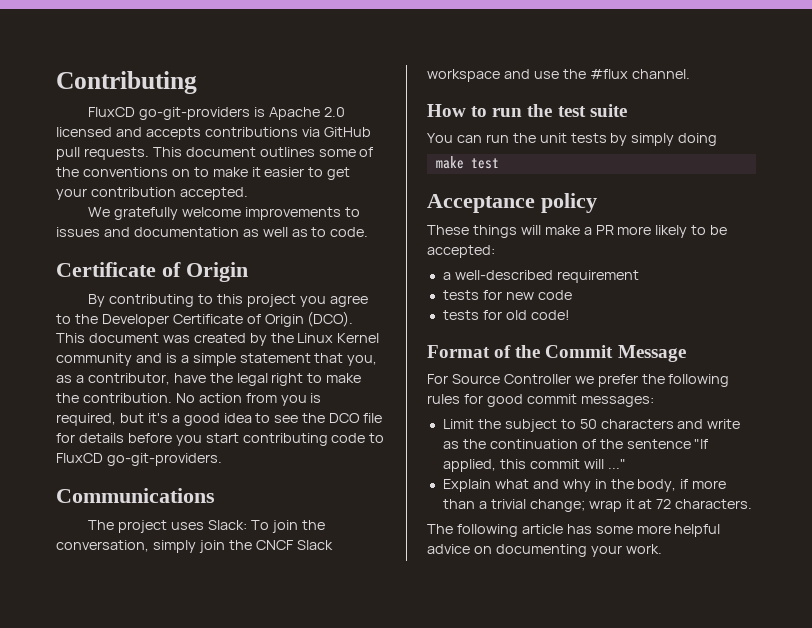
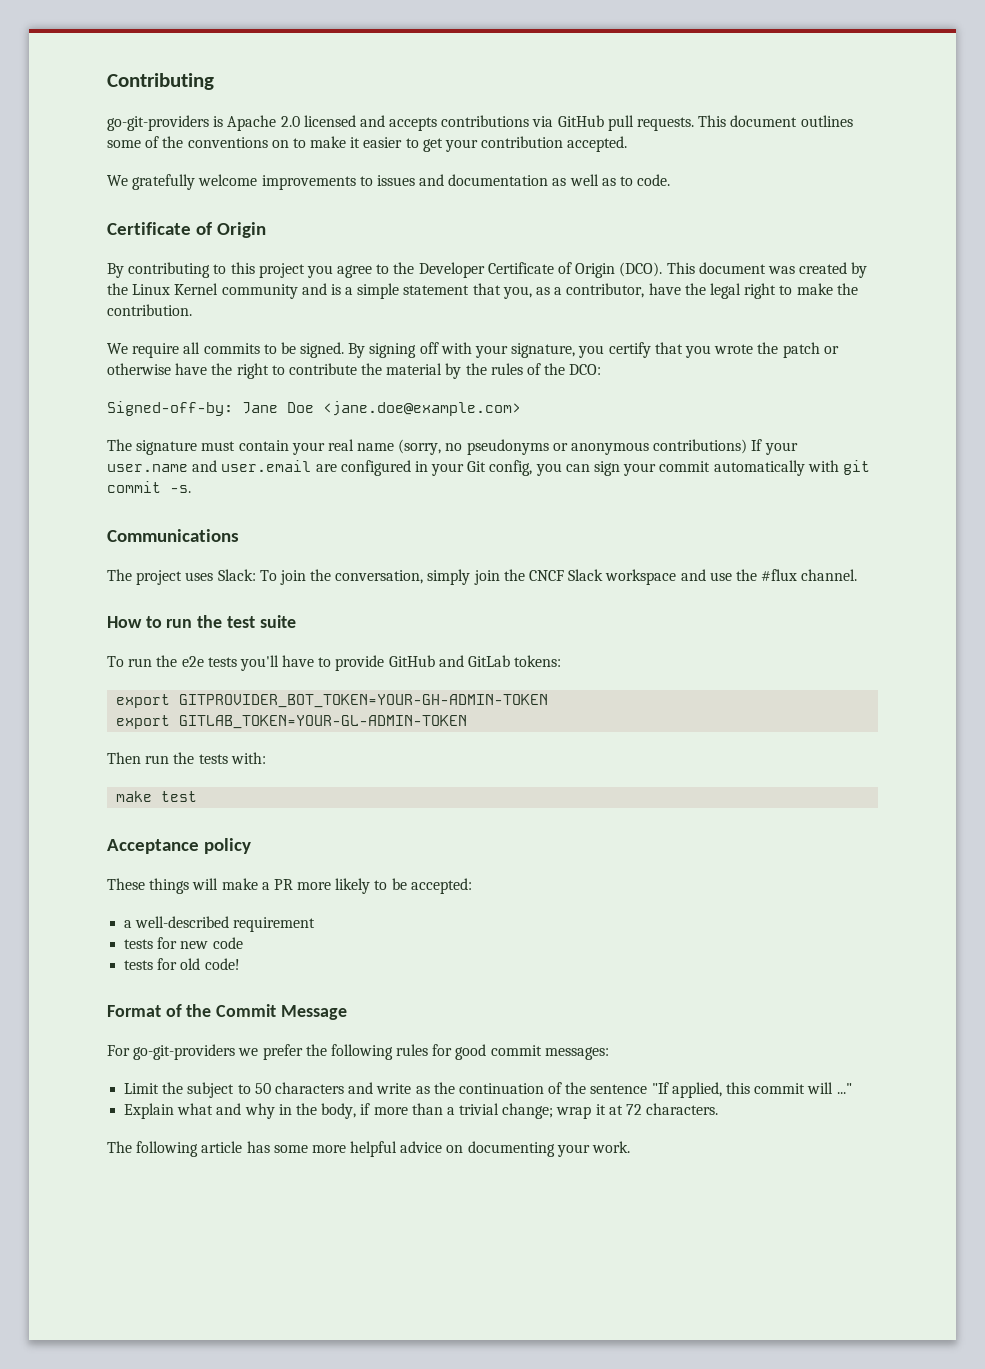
[88,107,136,117] FluxCD -> (214, 81) none
[175,393,322,406] [56,413,383,426] [56,433,385,446] [56,453,222,466] No action from you is required, but it's a good idea to see the DCO file for details before you start contributing code to FluxCD go-git-providers. -> [107,342,839,358] [107,363,602,379] [107,401,521,416] [107,439,798,455] [107,460,870,476] [107,481,191,493] // We require all commits to be signed. By signing off with your signature, you certify that you wrote the patch or otherwise have the right to contribute the material by the rules of the DCO: // Signed-off-by: Jane Doe <jane.doe@example.com> // The signature must contain your real name (sorry, no pseudonyms or anonymous contributions) If your user.name and user.email are configured in your Git config, you can sign your commit automatically with git commit -s.
[427,133,718,146] You can run the unit tests by simply doing -> [107,655,562,671] [116,694,549,708] [116,715,468,729] [107,752,266,764] To run the e2e tests you'll have to provide GitHub and GitLab tokens: // export GITPROVIDER_BOT_TOKEN=YOUR-GH-ADMIN-TOKEN // export GITLAB_TOKEN=YOUR-GL-ADMIN-TOKEN // Then run the tests with:
[451,374,571,384] Source Controller -> [133,1044,236,1060] go-git-providers

